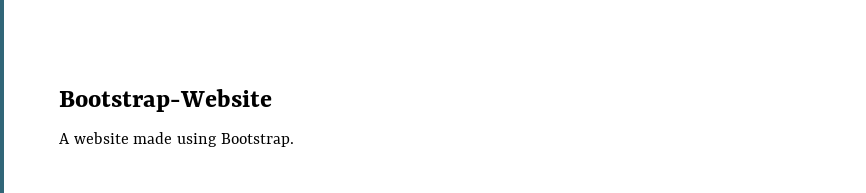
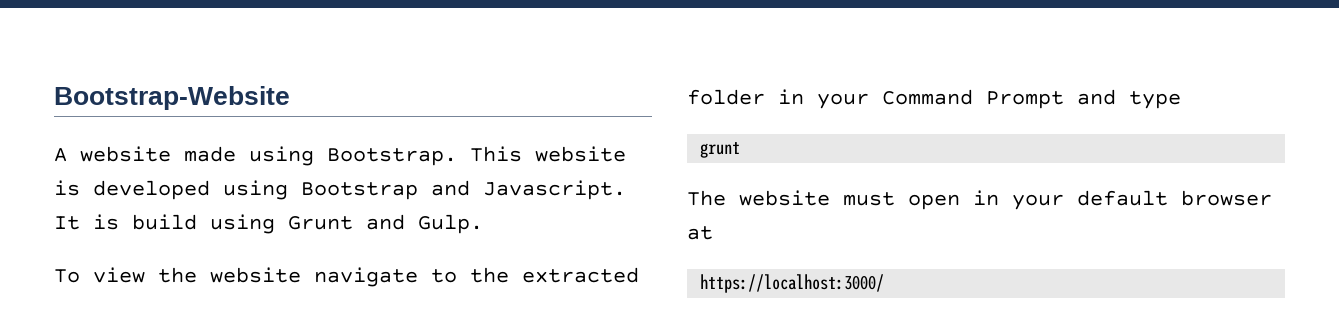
(294, 140) none -> [470,146,626,162] [54,180,626,200] [54,214,483,234] [54,267,639,287] [687,89,1181,109] [700,142,741,158] [687,190,1272,210] [687,226,713,240] [700,274,885,293] This website is developed using Bootstrap and Javascript. It is build using Grunt and Gulp. // To view the website navigate to the extracted folder in your Command Prompt and type // grunt // The website must open in your default browser at // https://localhost:3000/

